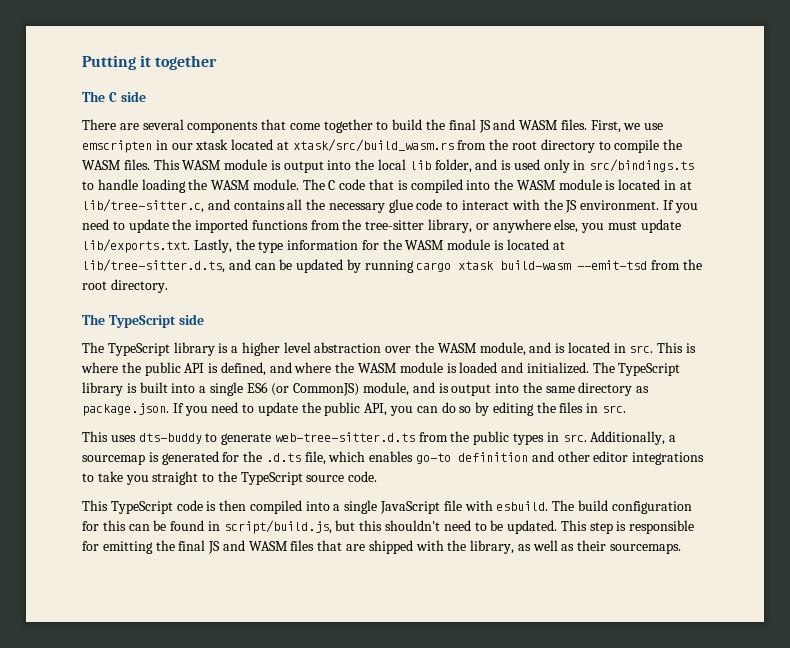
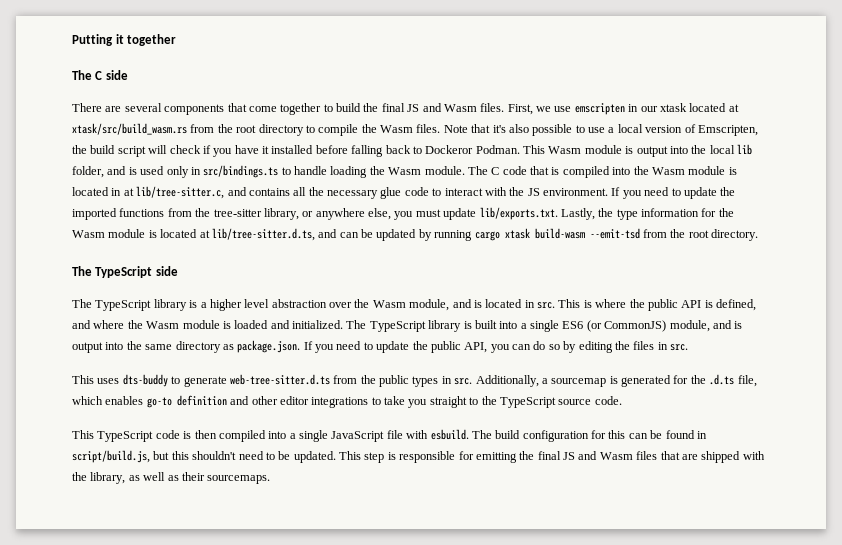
[519,120,559,130] WASM -> [443,104,477,112] Wasm
[82,159,222,170] WASM files. This WASM -> [380,124,758,136] [72,145,582,157] Wasm files. Note that it's also possible to use a local version of Emscripten, the build script will check if you have it installed before falling back to Dockeror Podman. This Wasm
[211,180,251,190] WASM -> [388,167,422,175] Wasm
[516,180,556,190] WASM -> [651,167,685,175] Wasm
[405,240,445,250] WASM -> [72,230,105,238] Wasm
[437,343,477,353] WASM -> [372,300,406,308] Wasm
[358,363,398,373] WASM -> [146,321,180,329] Wasm
[248,541,288,551] WASM -> [599,452,633,460] Wasm

